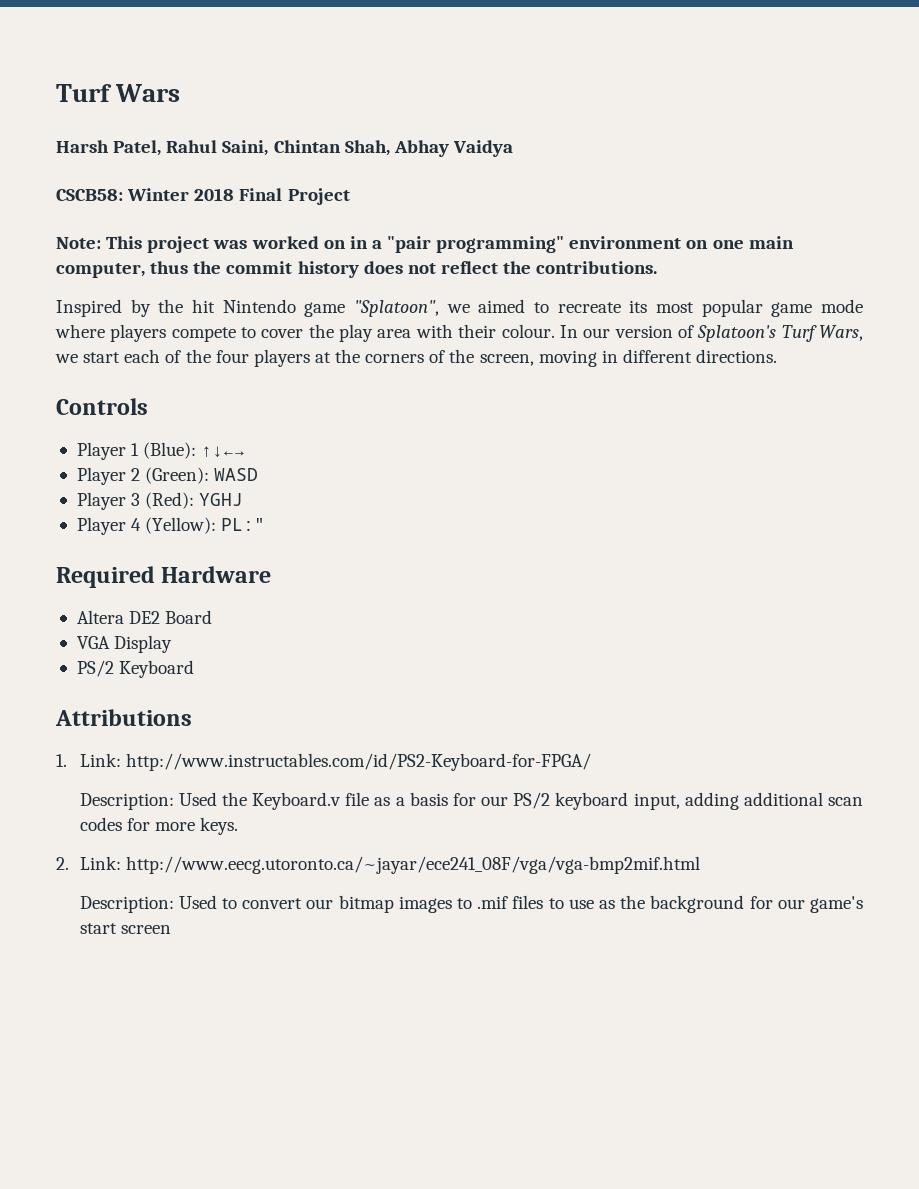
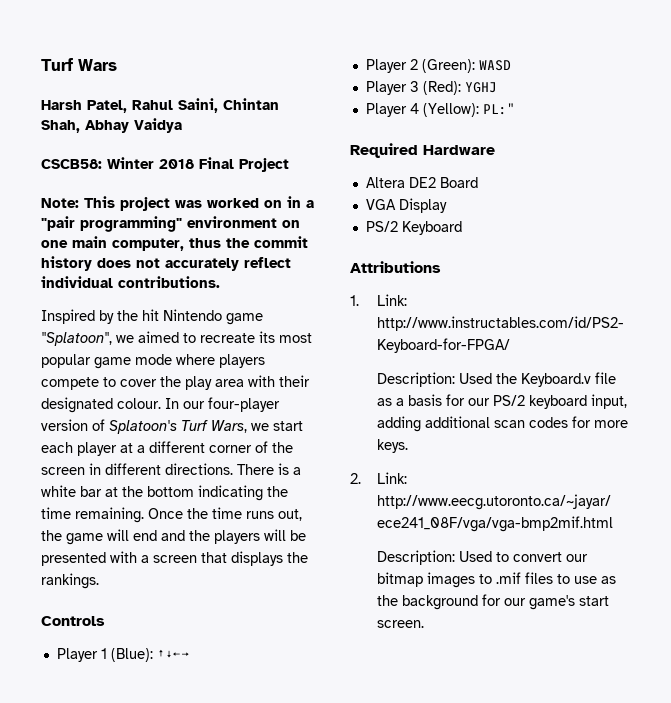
[440,261,532,274] reflect the -> [165,257,291,271] [41,276,113,288] accurately reflect individual
(497, 331) none -> [41,397,113,413] designated
(611, 333) none -> [208,397,280,412] four-player
[165,349,778,367] of the four players at the corners of the screen, moving in different directions. -> [77,441,293,456] [41,463,301,475] [41,485,288,501] [41,507,302,523] [41,529,306,545] [41,551,308,566] [41,573,99,589] player at a different corner of the screen in different directions. There is a white bar at the bottom indicating the time remaining. Once the time runs out, the game will end and the players will be presented with a screen that displays the rankings.
[120,925,171,934] screen -> [377,620,425,628] screen.

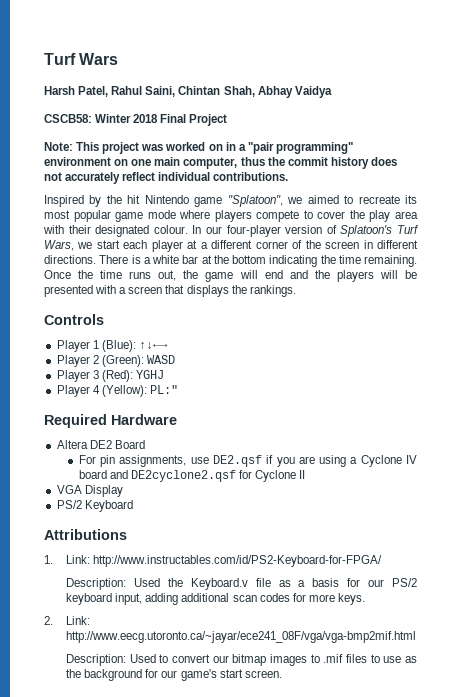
(478, 182) none -> [78,455,418,467] [78,470,306,482] // For pin assignments, use DE2.qsf if you are using a Cyclone IV board and DE2cyclone2.qsf for Cyclone II

